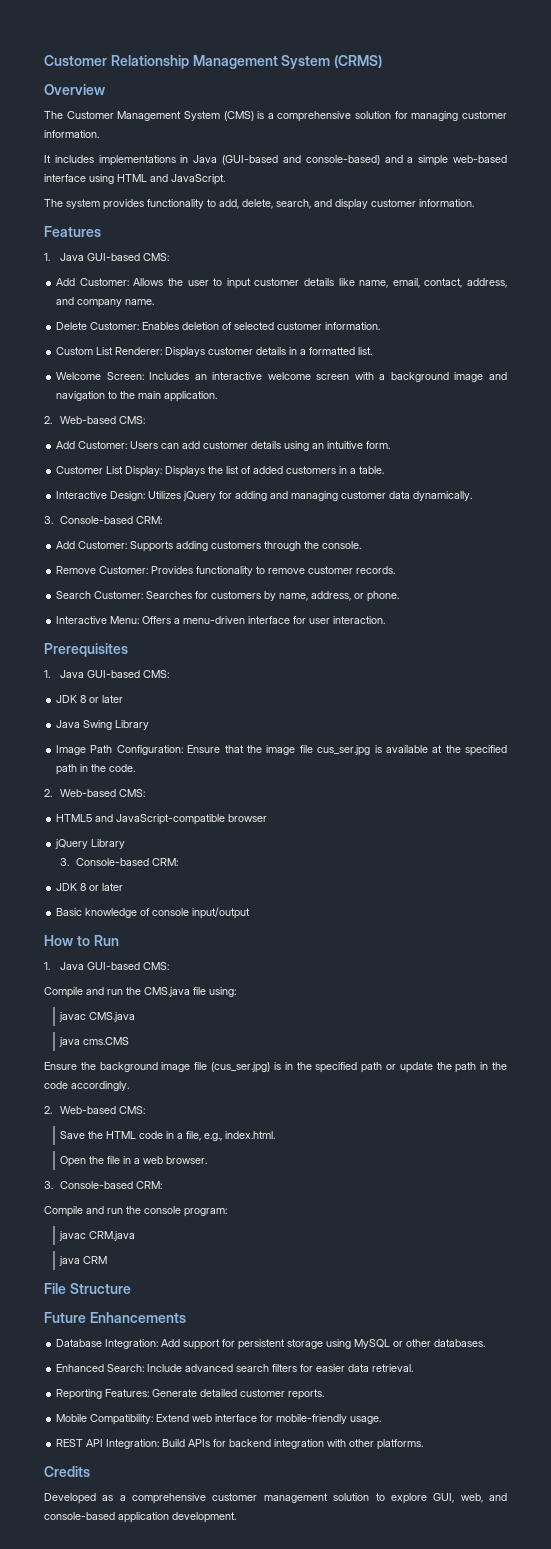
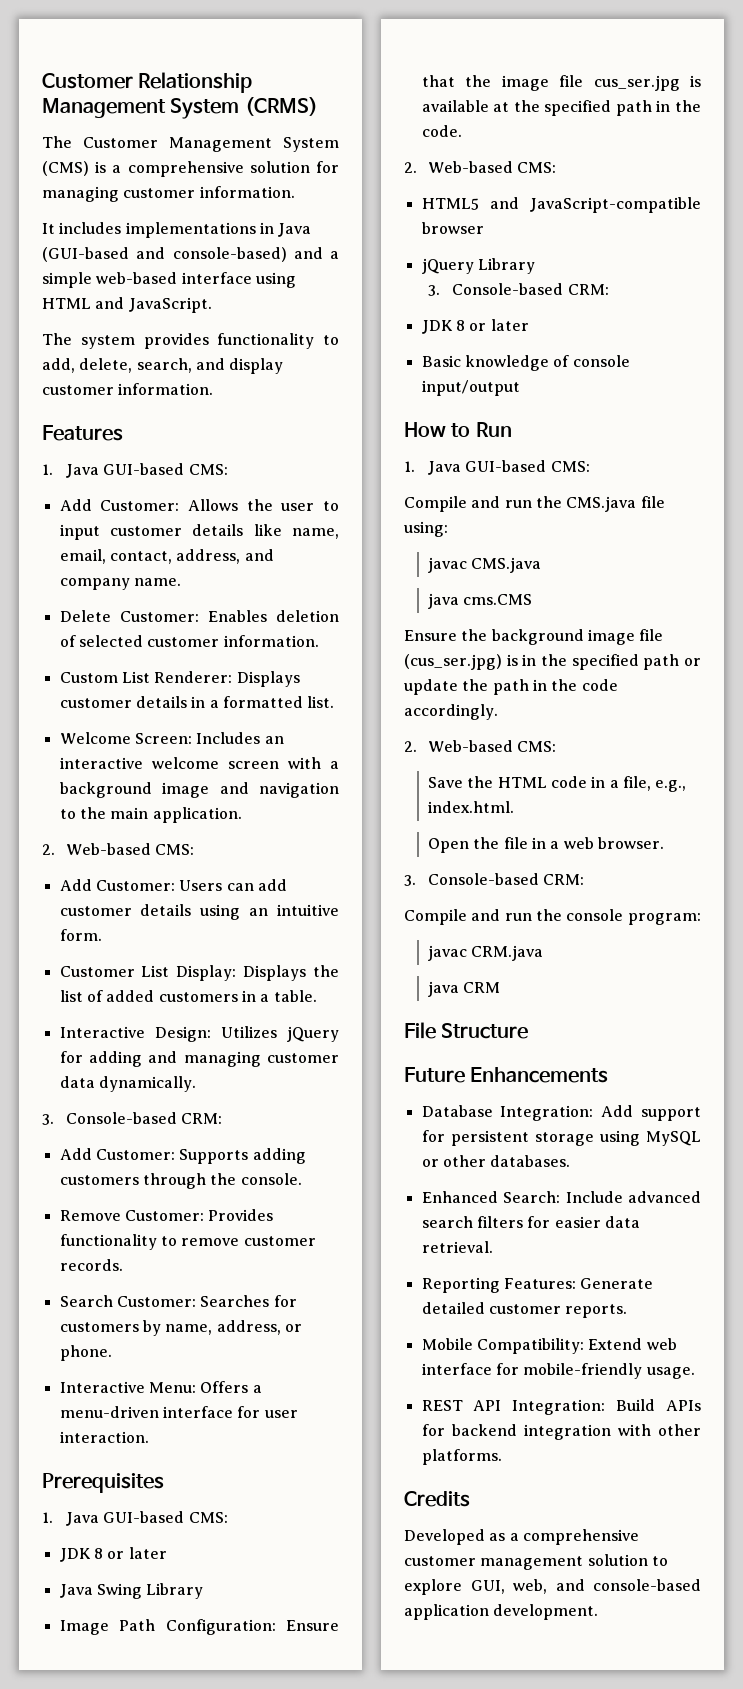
[44,84,106,95] // Overview -> (318, 106) none

